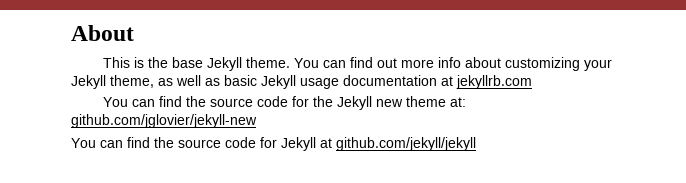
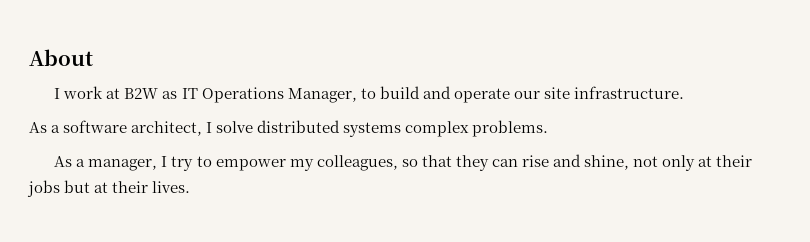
[102,57,612,71] [71,75,532,89] [102,96,466,110] [71,114,257,128] [71,137,476,151] This is the base Jekyll theme. You can find out more info about customizing your Jekyll theme, as well as basic Jekyll usage documentation at jekyllrb.com // You can find the source code for the Jekyll new theme at: github.com/jglovier/jekyll-new // You can find the source code for Jekyll at github.com/jekyll/jekyll -> [54,86,684,103] [29,120,549,137] [54,154,753,171] [27,180,191,197] I work at B2W as IT Operations Manager, to build and operate our site infrastructure. // As a software architect, I solve distributed systems complex problems. // As a manager, I try to empower my colleagues, so that they can rise and shine, not only at their jobs but at their lives.

